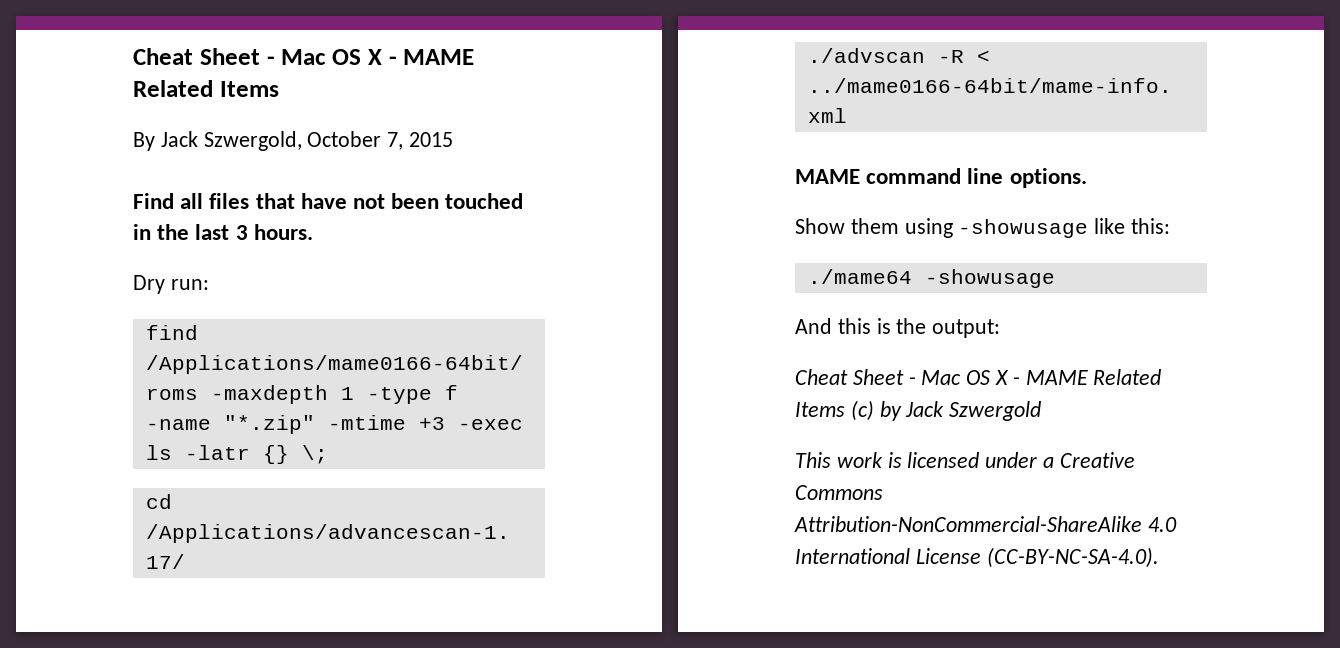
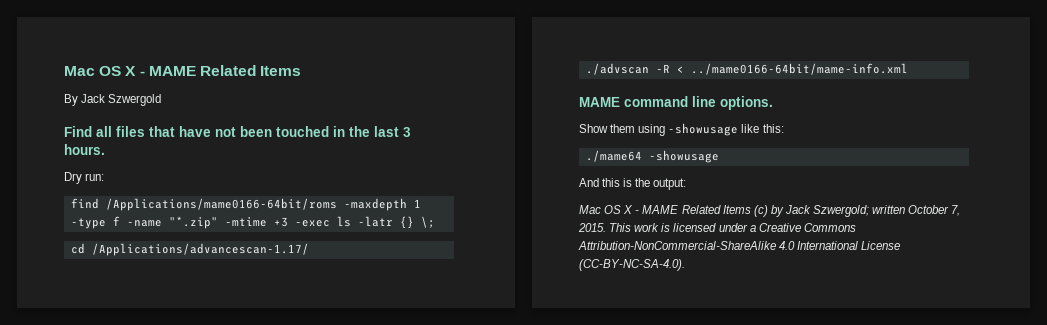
[133,48,275,65] Cheat Sheet - -> (64, 71) none
[203,131,454,151] Szwergold, October 7, 2015 -> [108,94,162,106] Szwergold
[795,369,916,385] Cheat Sheet - -> (687, 184) none
[949,401,1042,421] Szwergold // -> [813,205,961,217] [578,223,606,232] Szwergold; written October 7, 2015.

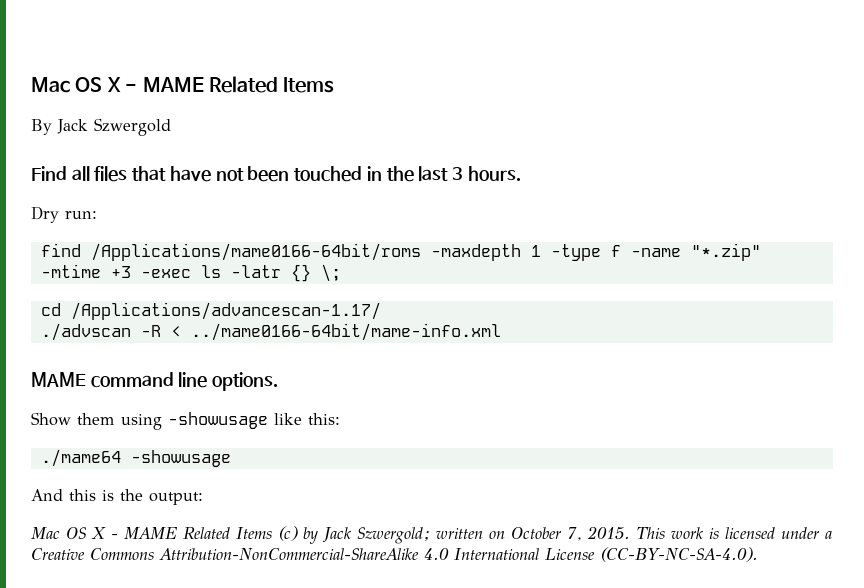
(906, 209) none -> [489,531,505,539] on

